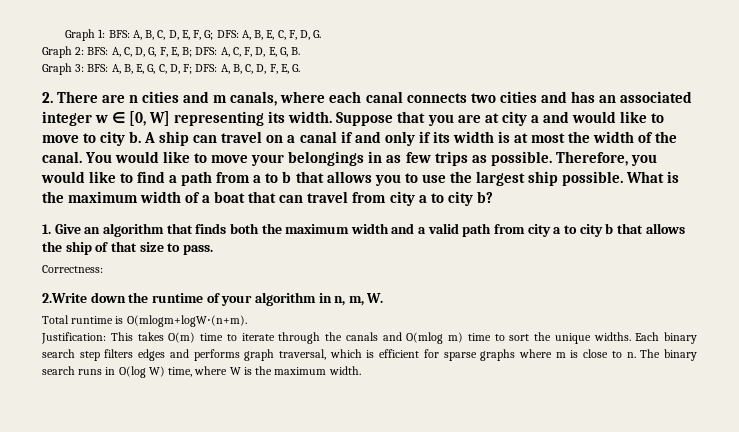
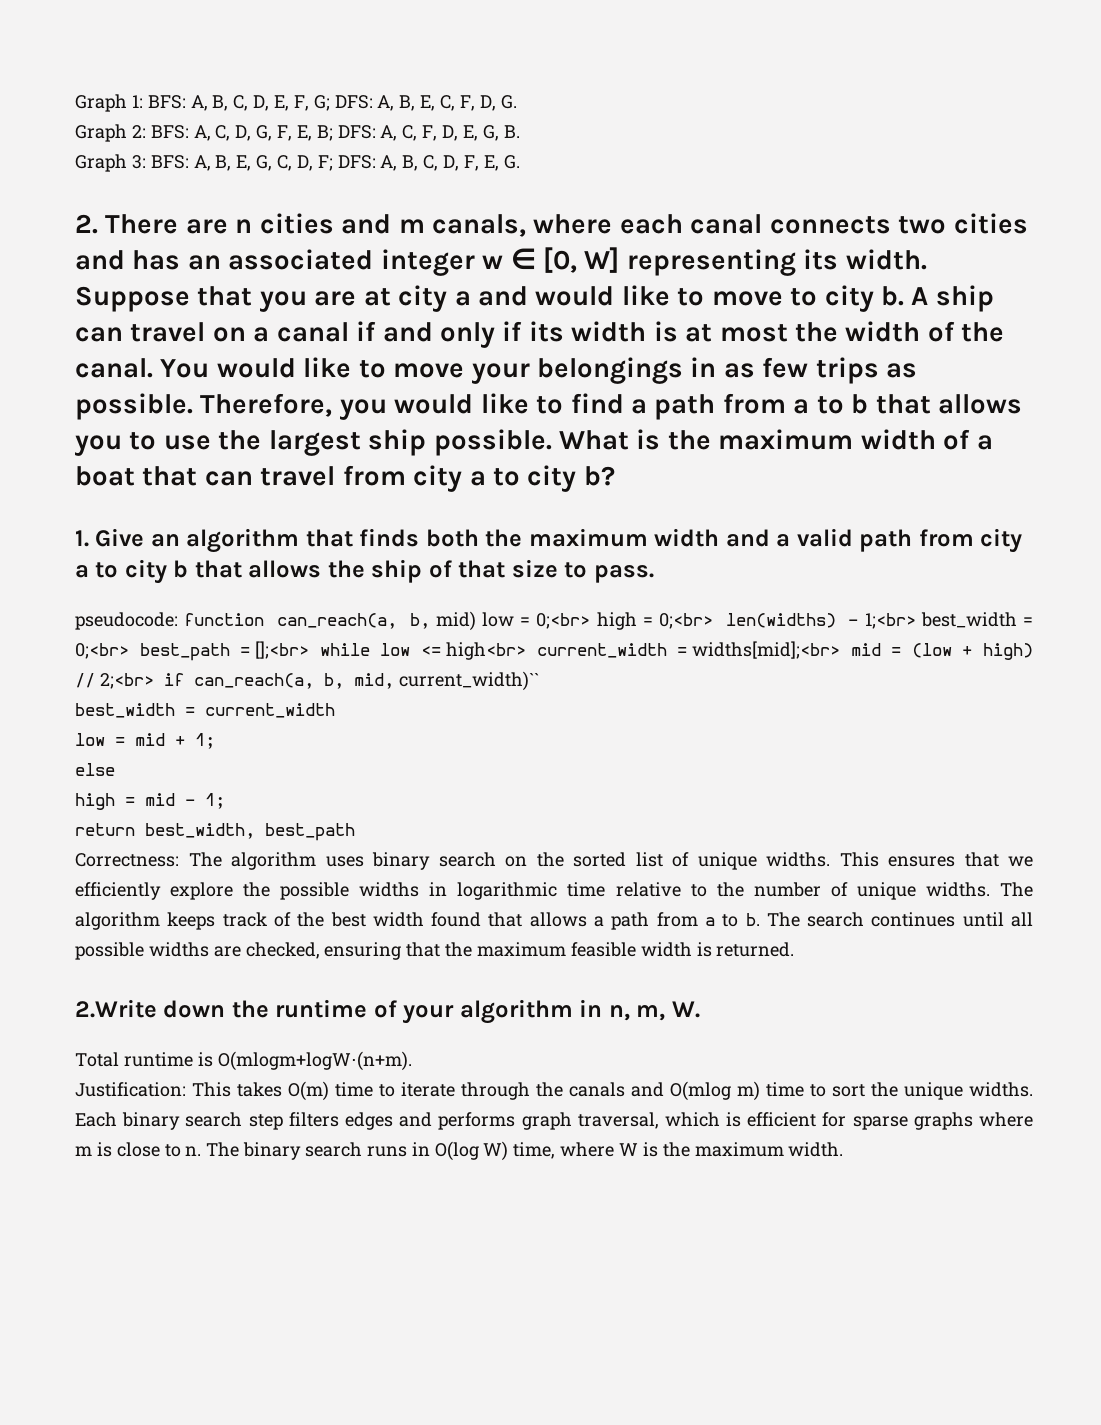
[42,265,103,273] Correctness: -> [75,611,1033,631] [75,641,1033,661] [75,671,539,691] [75,703,335,718] [75,733,215,749] [75,763,115,776] [75,793,225,810] [75,823,355,841] [75,852,1033,870] [75,882,1034,900] [75,912,1033,930] [75,942,795,960] pseudocode: function can_reach(a, b, mid) low = 0;<br> high = 0;<br> len(widths) - 1;<br> best_width = 0;<br> best_path = [];<br> while low <= high<br> current_width = widths[mid];<br> mid = (low + high) // 2;<br> if can_reach(a, b, mid, current_width)`` // best_width = current_width // low = mid + 1; // else // high = mid - 1; // return best_width, best_path // Correctness: The algorithm uses binary search on the sorted list of unique widths. This ensures that we efficiently explore the possible widths in logarithmic time relative to the number of unique widths. The algorithm keeps track of the best width found that allows a path from a to b. The search continues until all possible widths are checked, ensuring that the maximum feasible width is returned.

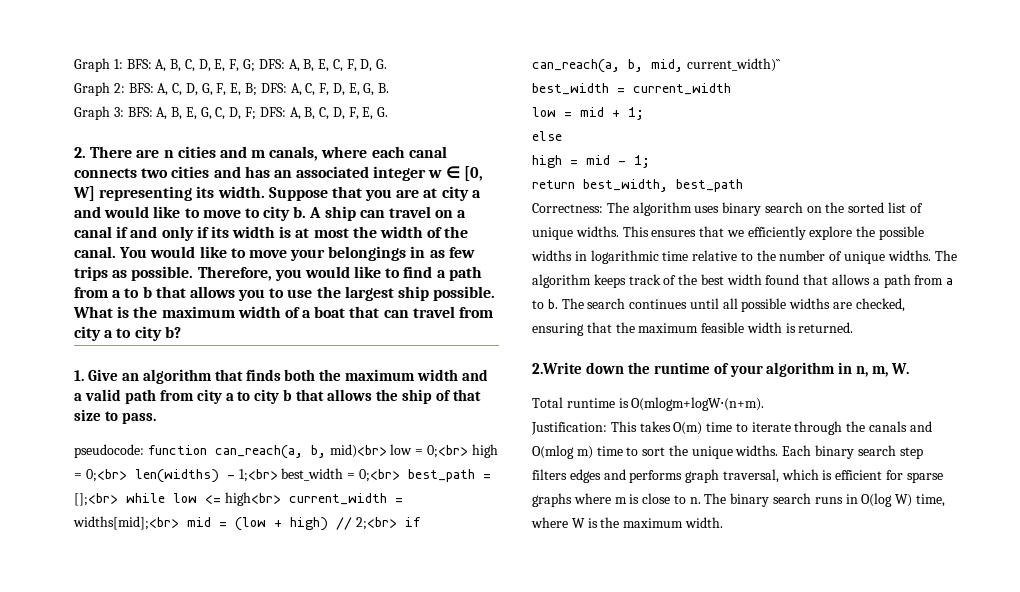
[435,611,476,631] mid) -> [329,444,387,458] mid)<br>

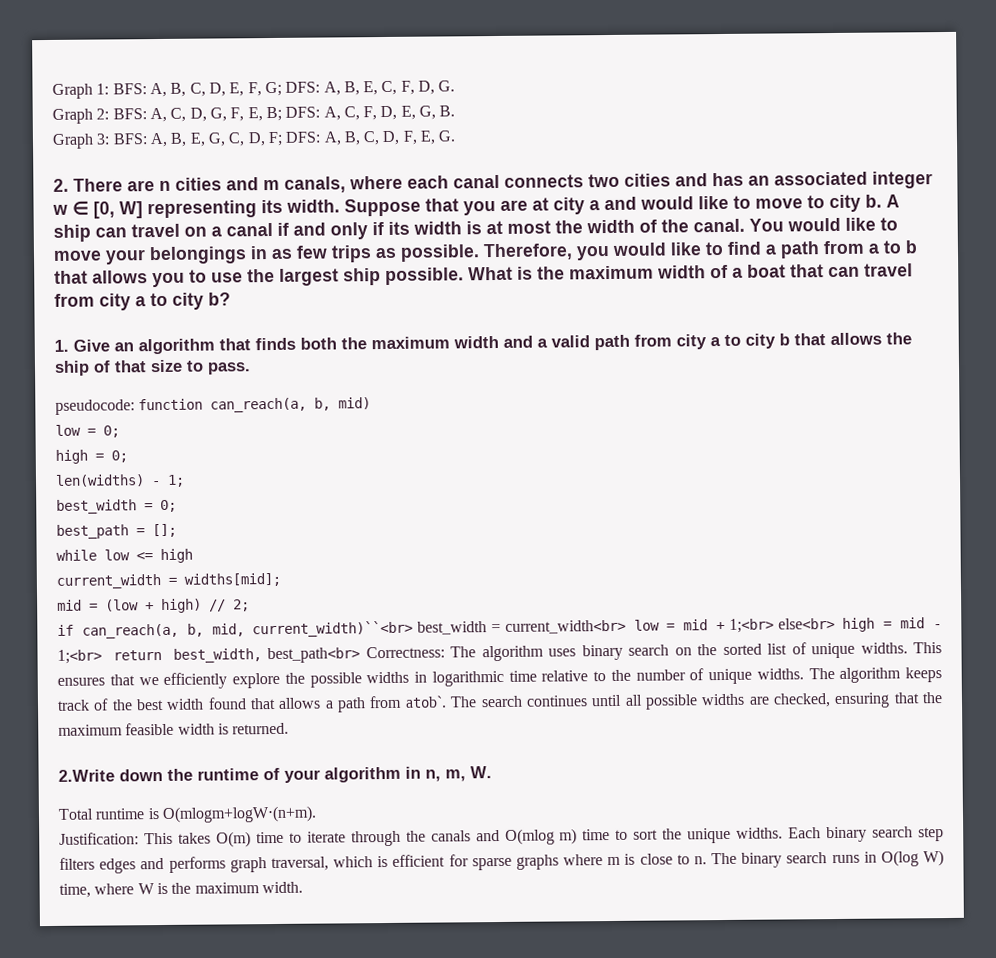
[329,444,498,458] [74,469,127,482] mid)<br> low = 0;<br> high = 0;<br> -> [338,397,372,410] [55,424,120,438] [55,449,128,464] mid) // low = 0; // high = 0; //
[238,468,400,482] 1;<br> best_width = 0;<br> -> [167,474,185,487] [56,499,177,514] 1; // best_width = 0; //
[74,493,118,506] [];<br> -> [152,523,177,538] []; //
[224,492,281,506] high<br> -> [160,548,193,564] high //
[73,516,179,530] widths[mid];<br> -> [184,572,281,587] widths[mid]; //
[355,517,397,530] 2;<br> -> [233,599,250,612] 2; //
[686,58,781,72] [532,83,731,95] current_width)`` // best_width = current_width // -> [252,619,626,638] current_width)``<br> best_width = current_width<br>
[628,107,644,120] [532,131,562,141] 1; // else // -> [728,618,835,633] 1;<br> else<br>
[634,155,650,168] 1; // -> [57,649,102,664] 1;<br>
[676,179,743,192] best_path // -> [267,647,361,664] best_path<br>
[946,278,954,285] [532,299,558,309] a to b. -> [404,695,447,708] atob`.

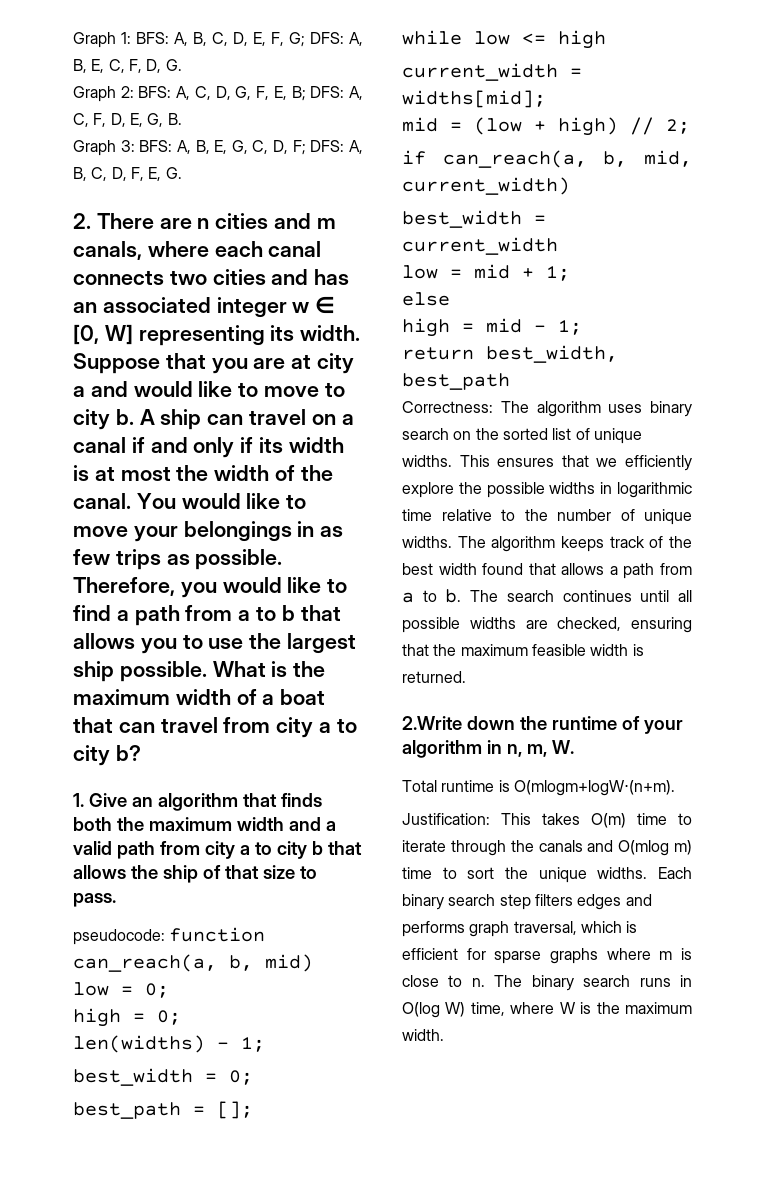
[252,619,626,638] current_width)``<br> best_width = current_width<br> -> [402,177,570,195] [402,210,546,228] [402,237,558,255] current_width) // best_width = current_width //
[728,618,835,633] 1;<br> else<br> -> [546,266,570,281] [402,292,450,306] 1; // else //
[57,649,102,664] 1;<br> -> [558,320,582,335] 1; //
[267,647,361,664] best_path<br> -> [402,373,510,390] best_path //
[404,695,447,708] atob`. -> [402,589,462,603] a to b.

